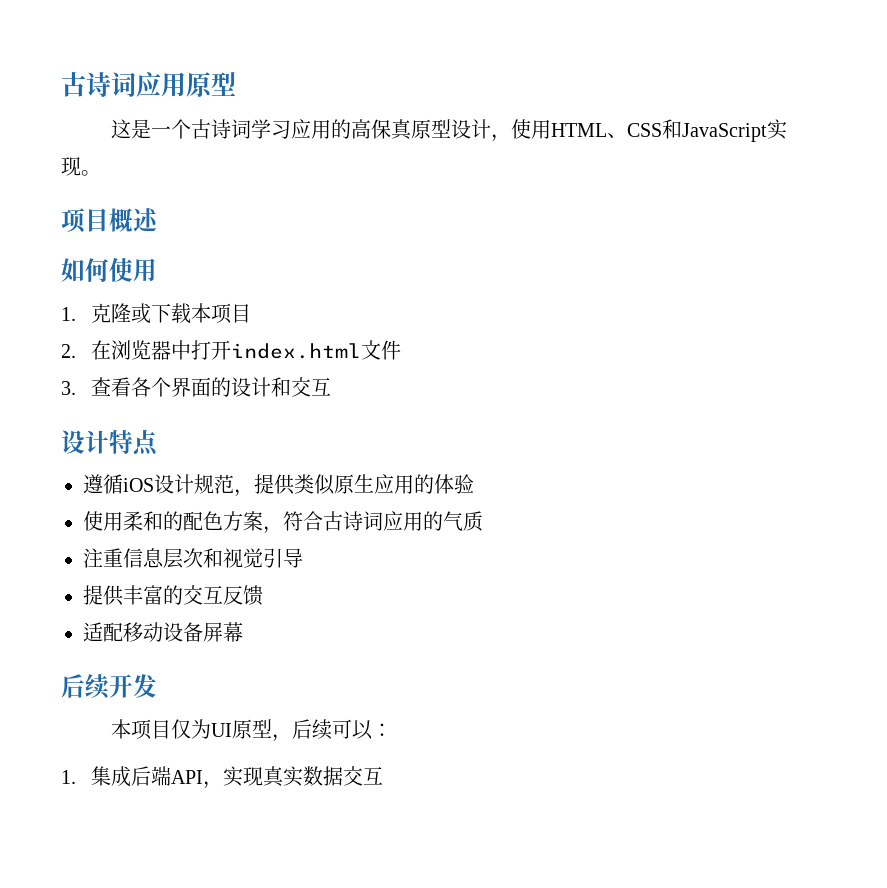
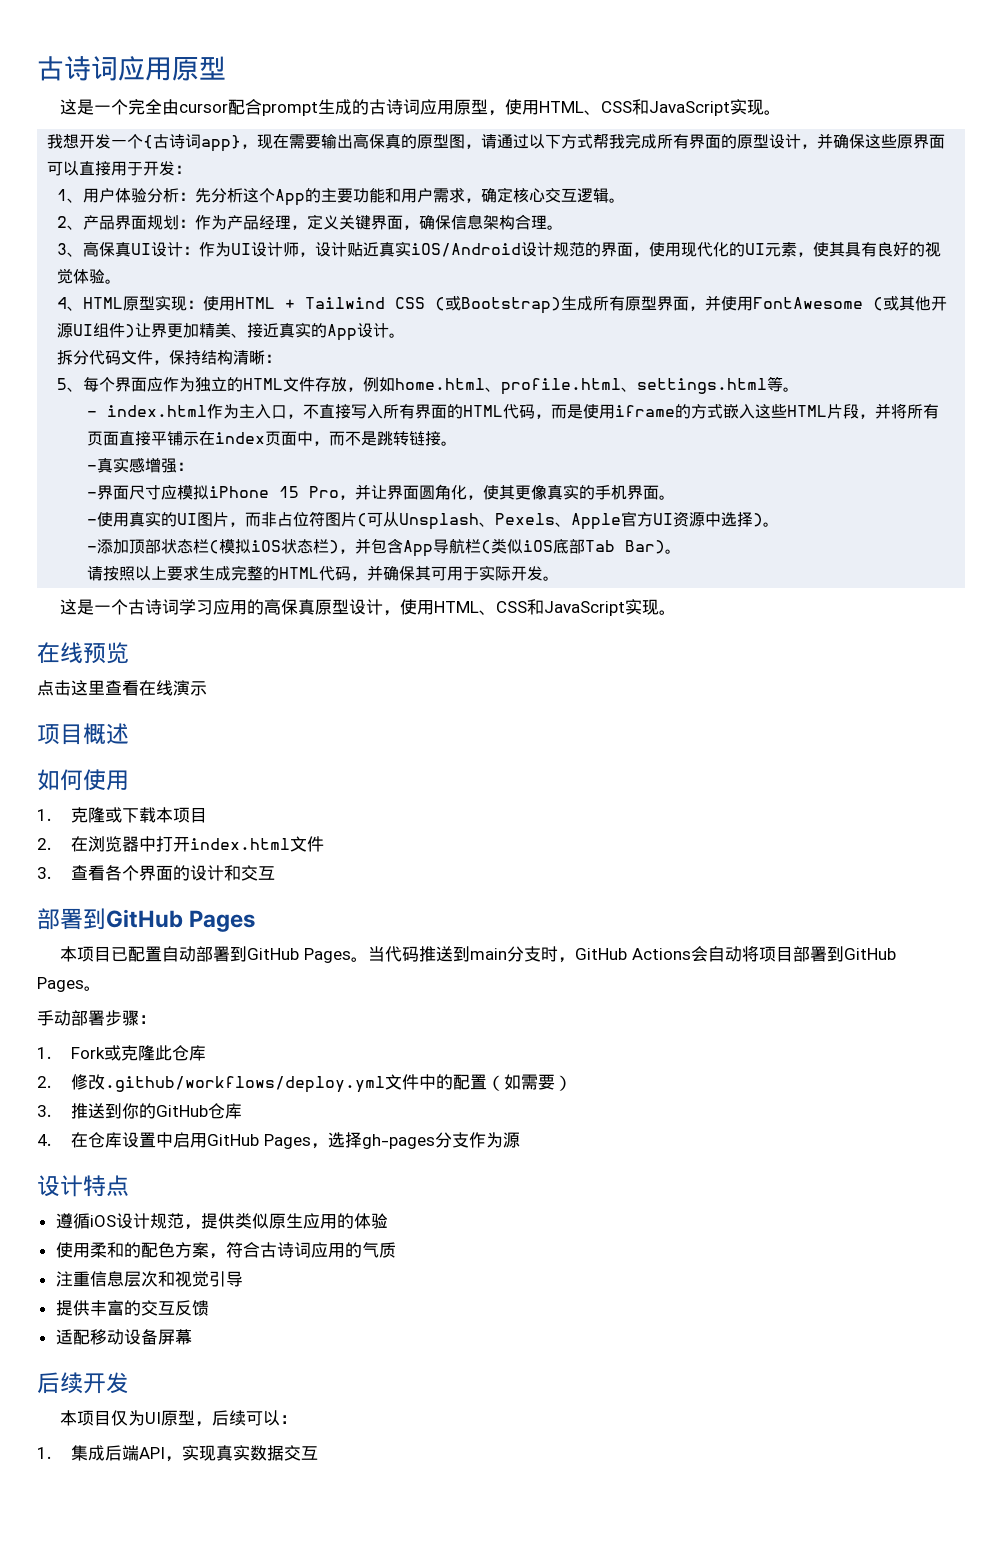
[61,72,236,97] 古诗词应用原型 -> [37,56,226,81] [60,99,782,116] [47,133,946,152] [47,161,192,176] [57,187,626,206] [57,214,564,230] [57,241,942,257] [57,268,122,284] [57,295,948,314] [57,322,406,341] [57,350,282,365] [57,376,800,395] [87,403,940,419] [87,430,458,446] [87,457,194,473] [87,484,676,500] [87,511,780,530] [87,538,682,557] [87,565,560,581] 古诗词应用原型 // 这是一个完全由cursor配合prompt生成的古诗词应用原型，使用HTML、CSS和JavaScript实现。 // 我想开发一个{古诗词app}，现在需要输出高保真的原型图，请通过以下方式帮我完成所有界面的原型设计，并确保这些原界面可以直接用于开发： // 1、用户体验分析：先分析这个App的主要功能和用户需求，确定核心交互逻辑。 // 2、产品界面规划：作为产品经理，定义关键界面，确保信息架构合理。 // 3、高保真UI设计：作为UI设计师，设计贴近真实iOS/Android设计规范的界面，使用现代化的UI元素，使其具有良好的视觉体验。 // 4、HTML原型实现：使用HTML + Tailwind CSS (或Bootstrap)生成所有原型界面，并使用FontAwesome (或其他开源UI组件)让界更加精美、接近真实的App设计。 // 拆分代码文件，保持结构清晰： // 5、每个界面应作为独立的HTML文件存放，例如home.html、profile.html、settings.html等。 // - index.html作为主入口，不直接写入所有界面的HTML代码，而是使用iframe的方式嵌入这些HTML片段，并将所有页面直接平铺示在index页面中，而不是跳转链接。 // -真实感增强： // -界面尺寸应模拟iPhone 15 Pro，并让界面圆角化，使其更像真实的手机界面。 // -使用真实的UI图片，而非占位符图片(可从Unsplash、Pexels、Apple官方UI资源中选择)。 // -添加顶部状态栏(模拟iOS状态栏)，并包含App导航栏(类似iOS底部Tab Bar)。 // 请按照以上要求生成完整的HTML代码，并确保其可用于实际开发。
(101, 173) none -> [37,642,129,664] [37,680,207,696] // 在线预览 // 点击这里查看在线演示
(331, 387) none -> [37,908,256,932] [60,946,897,963] [37,977,101,992] [37,1010,156,1026] [37,1045,206,1061] [37,1074,572,1093] [37,1103,242,1119] [37,1132,520,1149] // 部署到GitHub Pages // 本项目已配置自动部署到GitHub Pages。当代码推送到main分支时，GitHub Actions会自动将项目部署到GitHub Pages。 // 手动部署步骤： // 1. Fork或克隆此仓库 // 2.修改.github/workflows/deploy.yml文件中的配置（如需要） // 3.推送到你的GitHub仓库 // 4.在仓库设置中启用GitHub Pages，选择gh-pages分支作为源

